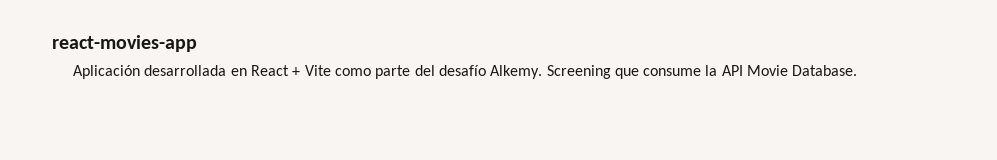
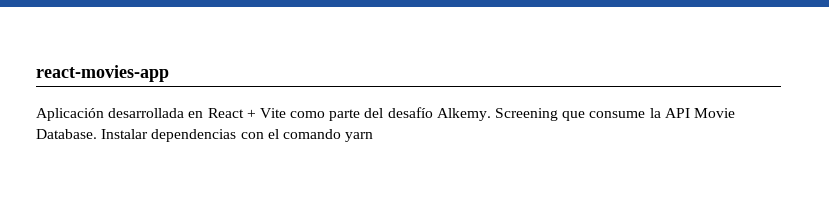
(858, 70) none -> [101,129,374,142] Instalar dependencias con el comando yarn

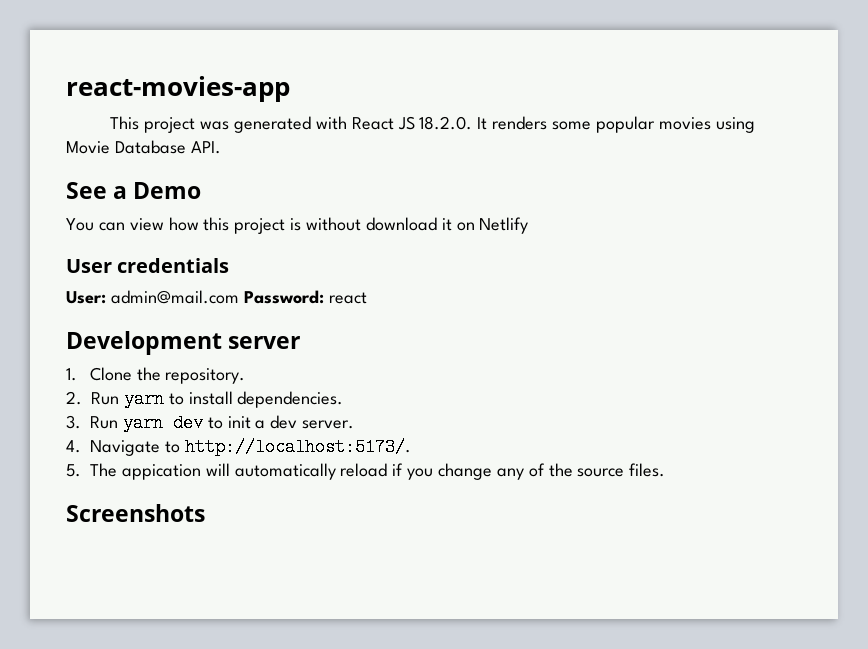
[36,107,735,121] [36,129,374,142] Aplicación desarrollada en React + Vite como parte del desafío Alkemy. Screening que consume la API Movie Database. Instalar dependencias con el comando yarn -> [110,116,755,133] [66,140,221,154] [66,182,202,199] [66,217,529,234] [66,258,230,273] [66,290,367,304] [66,331,301,355] [66,367,246,384] [66,390,344,408] [66,414,355,432] [66,438,411,456] [66,463,666,480] [66,504,205,522] This project was generated with React JS 18.2.0. It renders some popular movies using Movie Database API. // See a Demo // You can view how this project is without download it on Netlify // User credentials // User: admin@mail.com Password: react // Development server // 1. Clone the repository. // 2. Run yarn to install dependencies. // 3. Run yarn dev to init a dev server. // 4. Navigate to http://localhost:5173/. // 5. The appication will automatically reload if you change any of the source files. // Screenshots

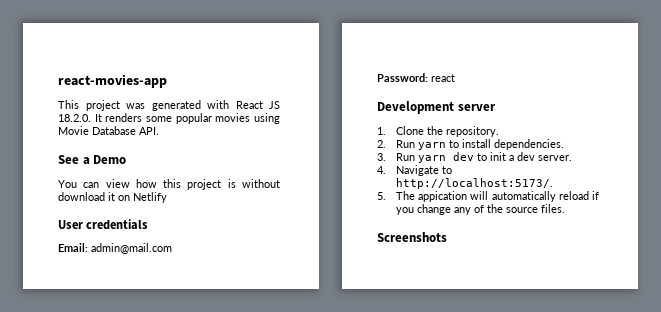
[66,291,106,304] User: -> [58,243,88,252] Email:
(239, 297) none -> (172, 248) //

